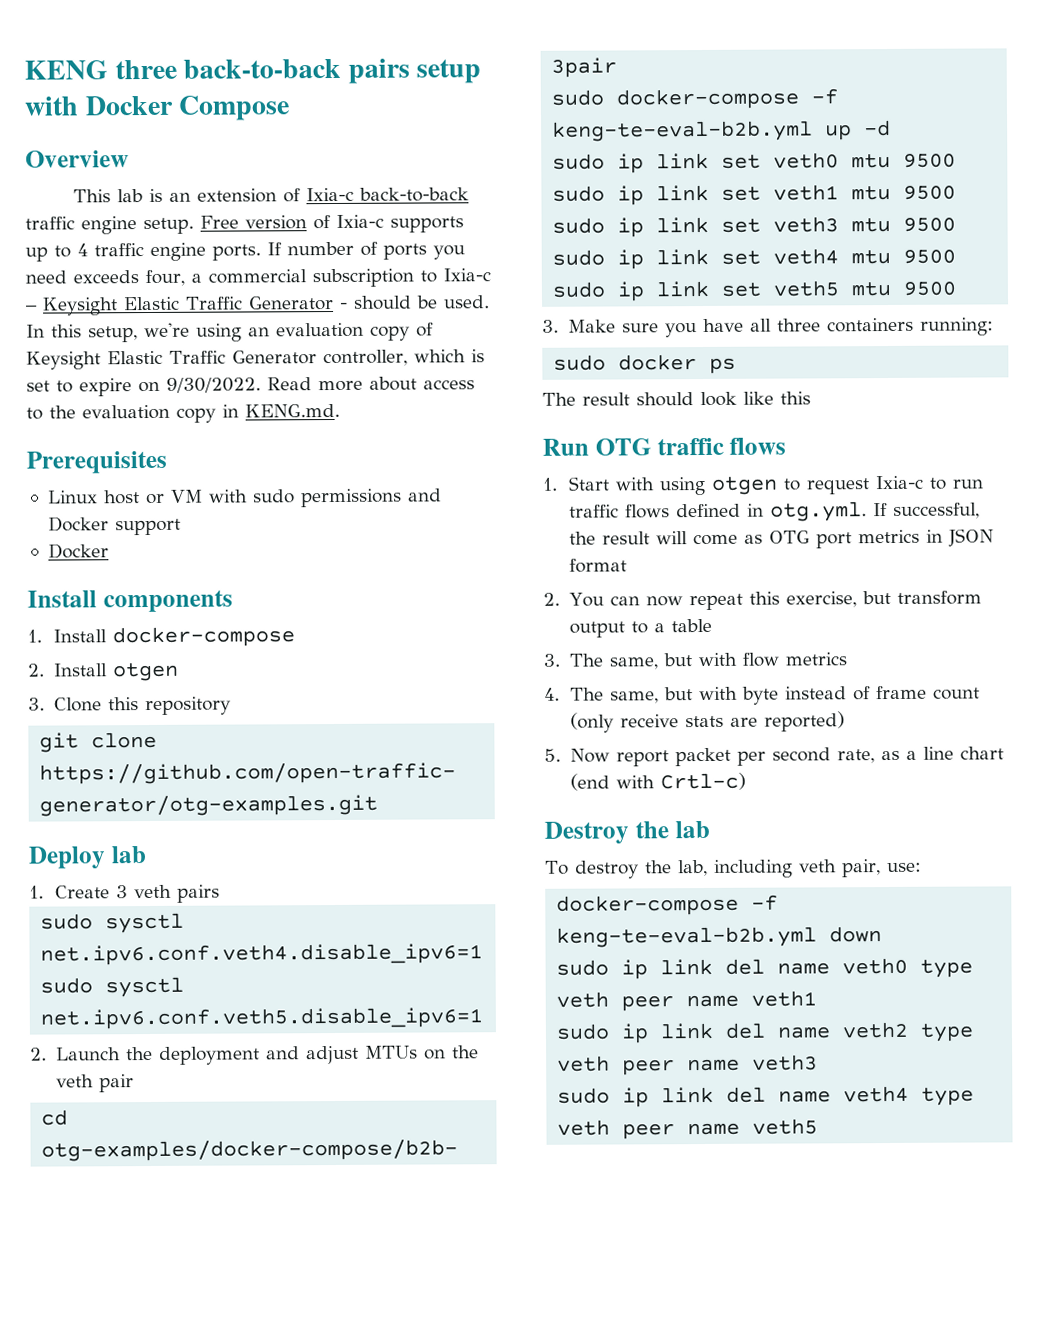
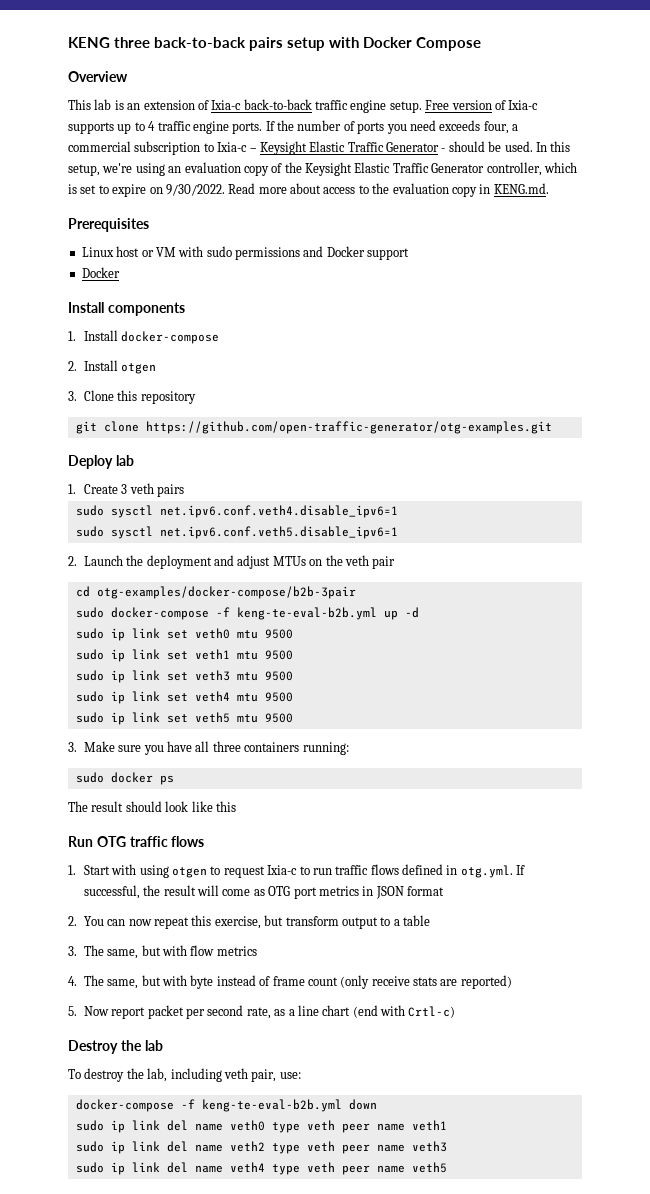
(282, 249) none -> [277,120,294,131] the
(434, 329) none -> [284,162,302,173] the

